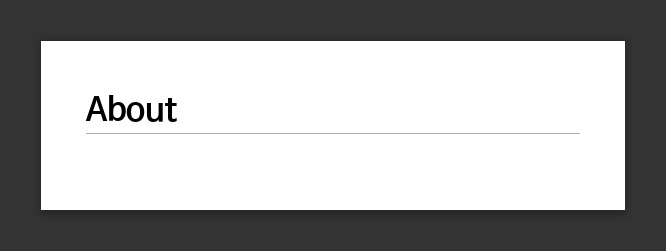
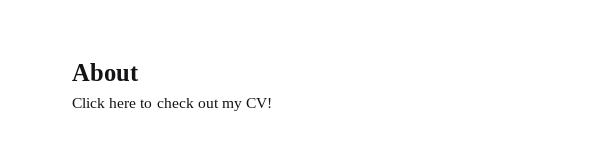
(177, 108) none -> [72,98,273,111] // Click here to check out my CV!

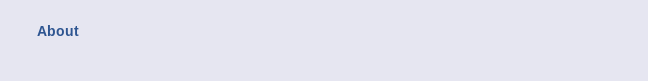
[72,98,273,111] // Click here to check out my CV! -> (79, 30) none

